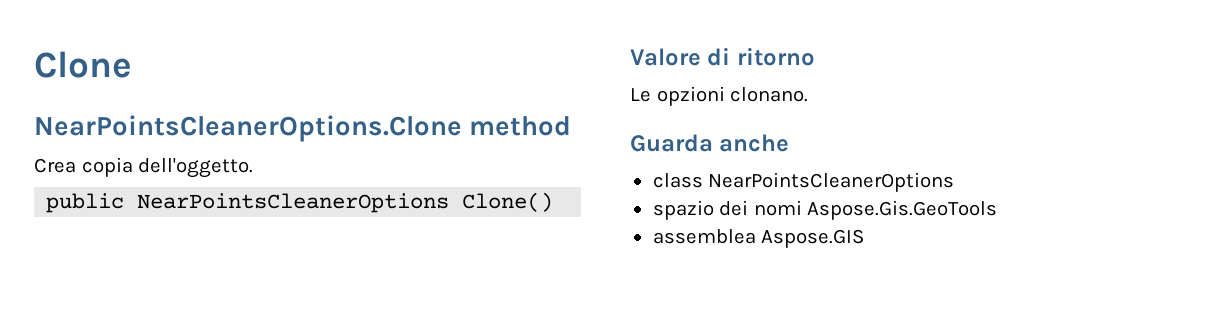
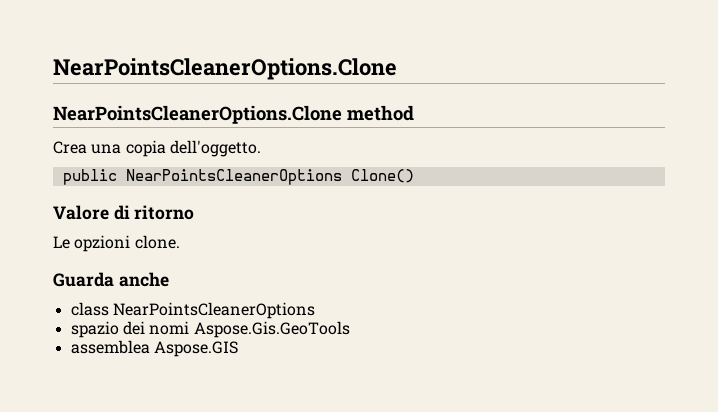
[34,51,132,78] Clone -> [53,58,397,80] NearPointsCleanerOptions.Clone
(76, 165) none -> [91,144,122,154] una
[730,87,809,102] clonano. -> [134,235,180,249] clone.

